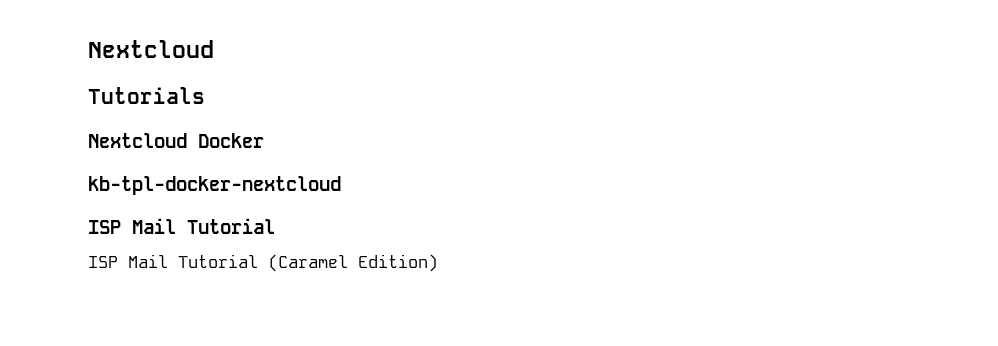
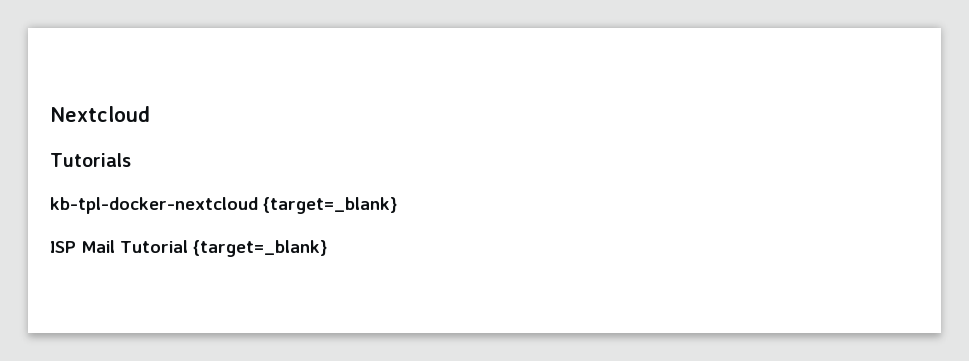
[88,133,264,148] // Nextcloud Docker -> (131, 160) none
[88,218,275,234] [88,254,438,272] // ISP Mail Tutorial // ISP Mail Tutorial (Caramel Edition) -> [263,197,397,214] [50,240,327,257] {target=_blank} // ISP Mail Tutorial {target=_blank}

